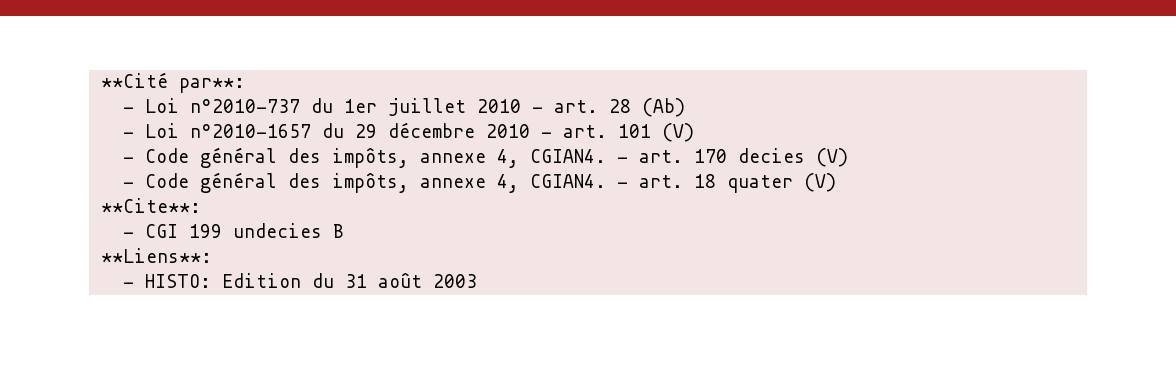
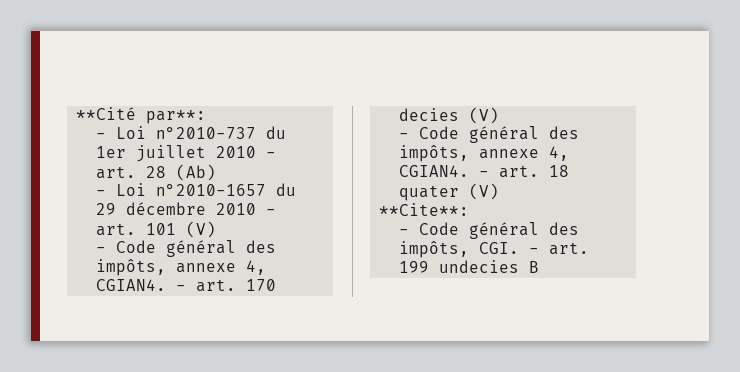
[145,223,344,238] [101,248,212,263] [123,273,477,288] CGI 199 undecies B // **Liens**: // - HISTO: Edition du 31 août 2003 -> [419,222,580,239] [399,241,590,258] [399,260,540,273] Code général des impôts, CGI. - art. 199 undecies B

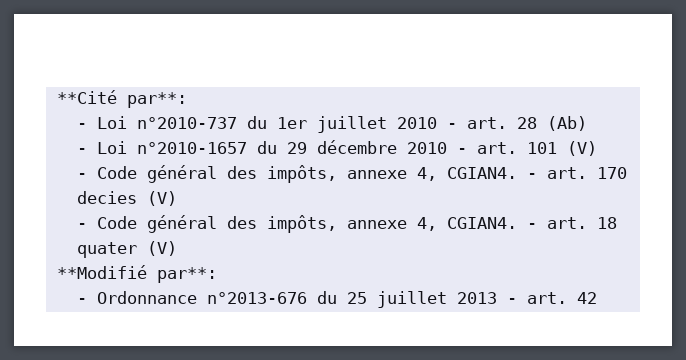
[379,203,470,216] [399,222,580,239] [399,241,590,258] [399,260,540,273] **Cite**: // - Code général des impôts, CGI. - art. 199 undecies B -> [56,265,217,283] [76,291,597,308] **Modifié par**: // - Ordonnance n°2013-676 du 25 juillet 2013 - art. 42

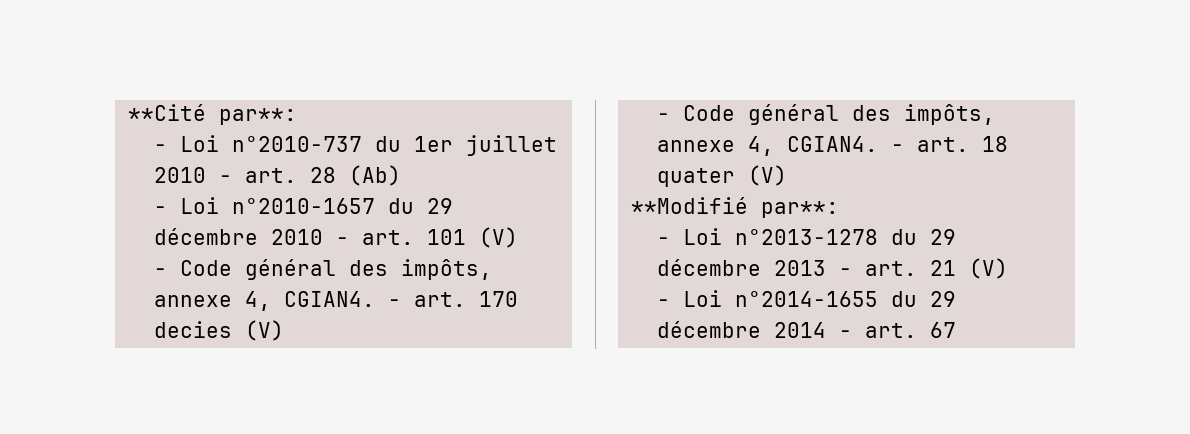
[96,291,597,308] Ordonnance n°2013-676 du 25 juillet 2013 - art. 42 -> [682,228,956,245] [656,258,1008,279] [656,290,956,307] [656,321,956,338] Loi n°2013-1278 du 29 décembre 2013 - art. 21 (V) // - Loi n°2014-1655 du 29 décembre 2014 - art. 67

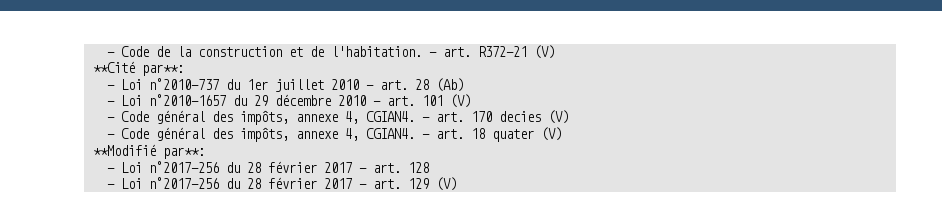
(127, 112) none -> [107,45,556,59] - Code de la construction et de l'habitation. - art. R372-21 (V) //
[734,229,956,245] [656,258,1008,279] [656,290,956,307] [656,321,956,338] n°2013-1278 du 29 décembre 2013 - art. 21 (V) // - Loi n°2014-1655 du 29 décembre 2014 - art. 67 -> [149,161,430,173] [107,177,458,191] n°2017-256 du 28 février 2017 - art. 128 // - Loi n°2017-256 du 28 février 2017 - art. 129 (V)

